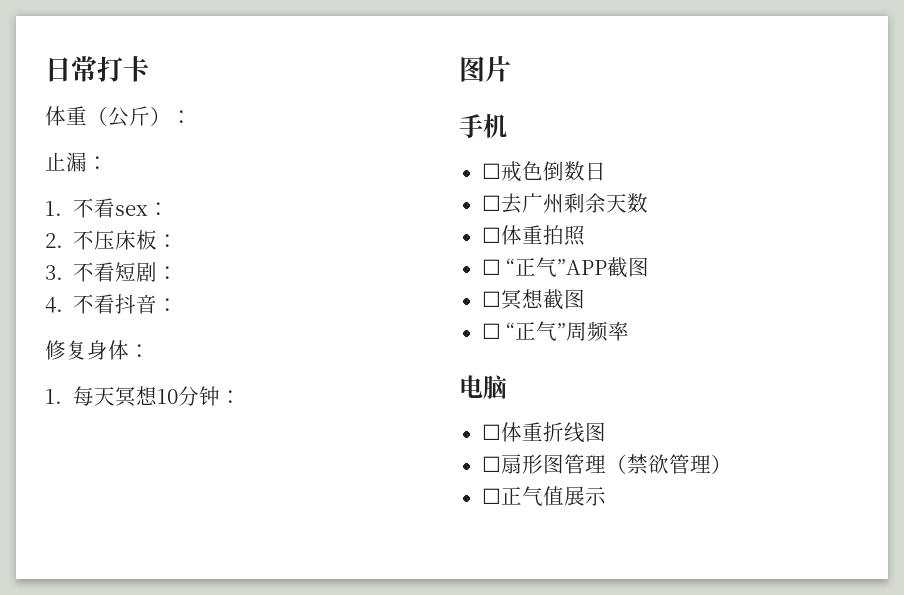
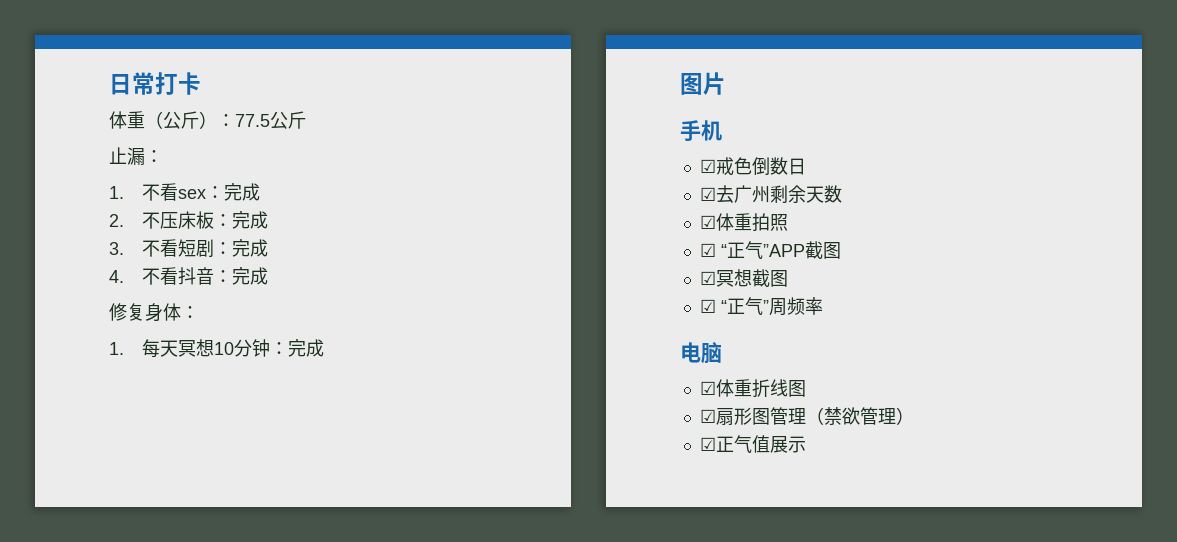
(192, 117) none -> [235,111,306,129] 77.5公斤
(170, 209) none -> [224,183,261,201] 完成
(179, 241) none -> [232,211,269,229] 完成
(179, 273) none -> [232,239,269,257] 完成
(179, 305) none -> [232,267,269,285] 完成
(242, 397) none -> [288,339,325,357] 完成
[481,163,501,179] ☐ -> [699,159,716,173] ☑
[481,195,501,211] ☐ -> [699,187,716,201] ☑
[481,227,501,243] ☐ -> [699,215,716,229] ☑
[481,259,501,275] ☐ -> [699,243,716,257] ☑
[481,291,501,307] ☐ -> [699,271,716,285] ☑
[481,323,501,339] ☐ -> [699,299,716,313] ☑
[481,424,501,440] ☐ -> [699,381,716,395] ☑
[481,456,501,472] ☐ -> [699,409,716,423] ☑
[481,488,501,504] ☐ -> [699,437,716,451] ☑

